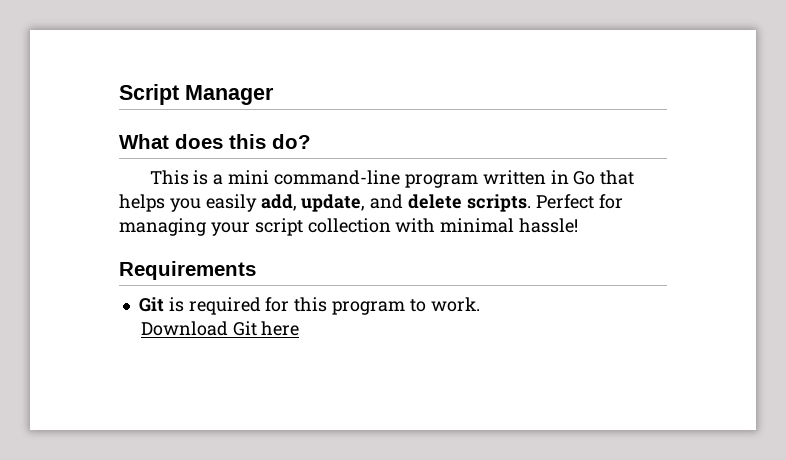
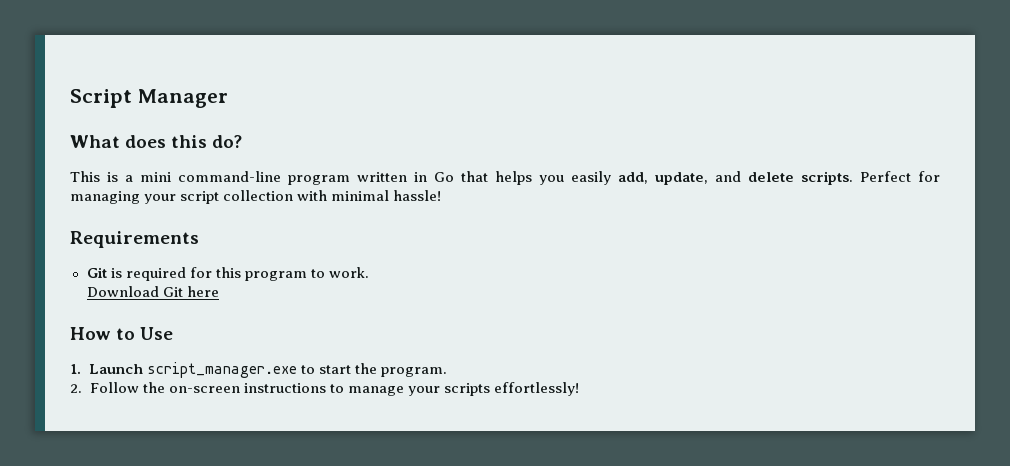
(300, 328) none -> [70,327,174,340] [70,362,447,378] [70,382,579,396] // How to Use // 1. Launch script_manager.exe to start the program. // 2. Follow the on-screen instructions to manage your scripts effortlessly!

